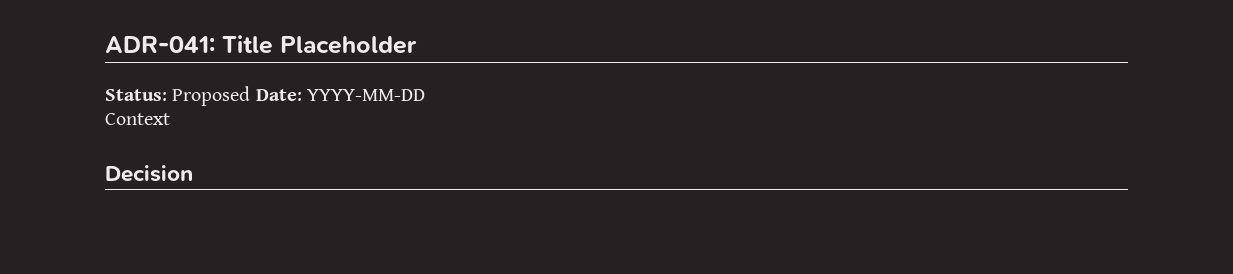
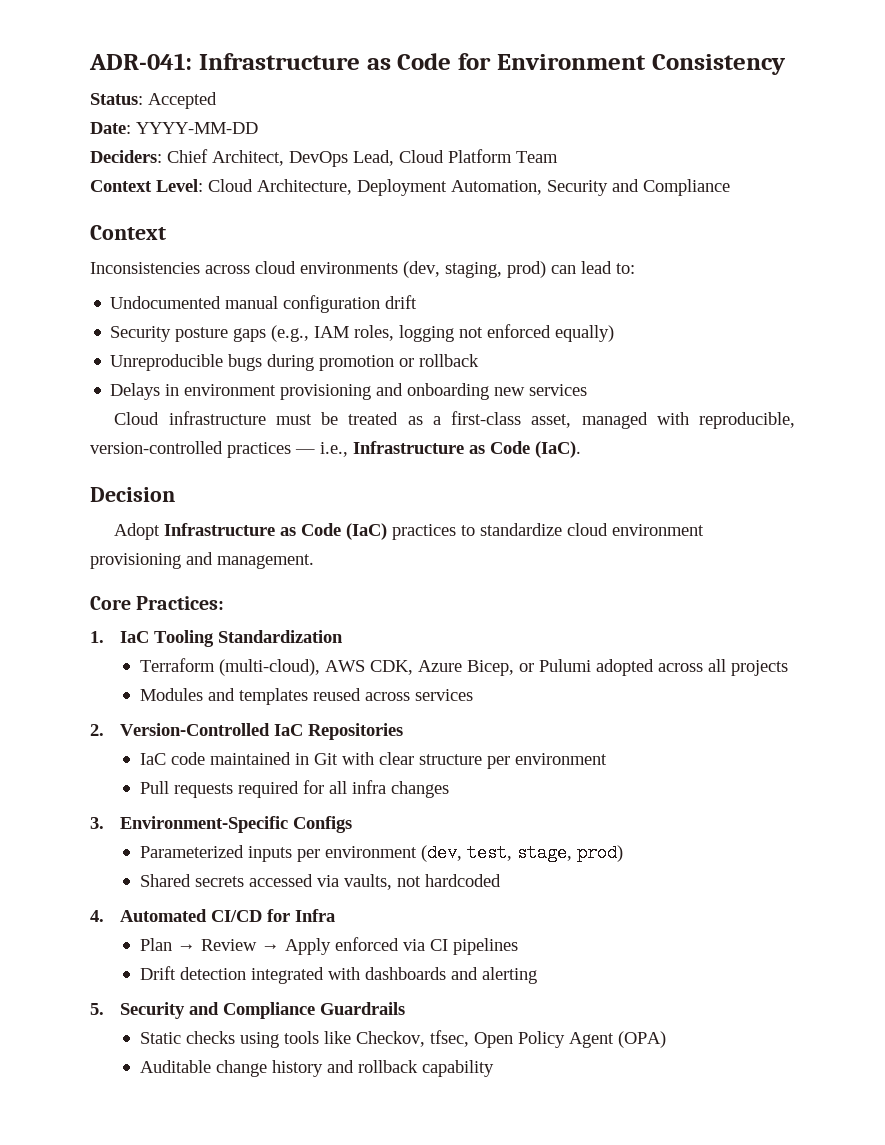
[222,35,417,54] Title Placeholder -> [198,53,786,75] Infrastructure as Code for Environment Consistency
[172,86,251,106] Proposed -> [148,92,217,109] Accepted //
[105,113,170,125] [105,165,193,182] Context // Decision -> [90,149,558,167] [90,179,730,196] [90,225,166,240] [90,261,635,278] [110,295,418,313] [110,324,615,342] [110,354,480,371] [110,383,588,400] [114,411,795,429] [90,441,581,458] [90,487,175,502] [114,523,705,540] [90,552,314,569] [90,596,225,610] [90,630,343,647] [140,658,789,676] [140,688,474,705] [90,723,403,740] [140,752,608,769] [140,780,450,798] [90,816,352,833] [140,844,624,862] [140,874,502,890] [90,909,335,922] [140,937,519,955] [140,966,538,984] [90,1002,405,1019] [140,1030,667,1048] [140,1060,495,1077] Deciders: Chief Architect, DevOps Lead, Cloud Platform Team // Context Level: Cloud Architecture, Deployment Automation, Security and Compliance // Context // Inconsistencies across cloud environments (dev, staging, prod) can lead to: // Undocumented manual configuration drift // Security posture gaps (e.g., IAM roles, logging not enforced equally) // Unreproducible bugs during promotion or rollback // Delays in environment provisioning and onboarding new services // Cloud infrastructure must be treated as a first-class asset, managed with reproducible, version-controlled practices — i.e., Infrastructure as Code (IaC). // Decision // Adopt Infrastructure as Code (IaC) practices to standardize cloud environment provisioning and management. // Core Practices: // 1. IaC Tooling Standardization // Terraform (multi-cloud), AWS CDK, Azure Bicep, or Pulumi adopted across all projects // Modules and templates reused across services // 2. Version-Controlled IaC Repositories // IaC code maintained in Git with clear structure per environment // Pull requests required for all infra changes // 3. Environment-Specific Configs // Parameterized inputs per environment (dev, test, stage, prod) // Shared secrets accessed via vaults, not hardcoded // 4. Automated CI/CD for Infra // Plan → Review → Apply enforced via CI pipelines // Drift detection integrated with dashboards and alerting // 5. Security and Compliance Guardrails // Static checks using tools like Checkov, tfsec, Open Policy Agent (OPA) // Auditable change history and rollback capability

